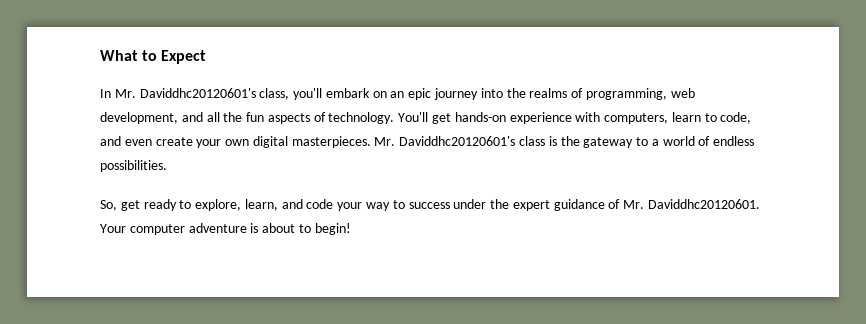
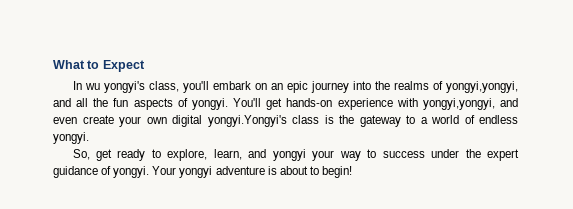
[114,88,256,98] Mr. Daviddhc20120601's -> [84,81,145,93] wu yongyi's
[585,88,695,100] [100,112,178,124] programming, web development, -> [445,81,518,93] yongyi,yongyi,
[328,112,395,124] technology. -> [191,98,228,110] yongyi.
[604,112,752,124] computers, learn to code, -> [422,98,495,110] yongyi,yongyi,
[291,136,516,148] masterpieces. Mr. Daviddhc20120601's -> [207,115,287,127] yongyi.Yongyi's
[100,160,167,172] possibilities. -> [53,132,89,144] yongyi.
[306,199,334,209] code -> [272,149,306,161] yongyi
[623,199,761,209] [100,224,185,235] Mr. Daviddhc20120601. Your computer -> [113,166,213,178] yongyi. Your yongyi

